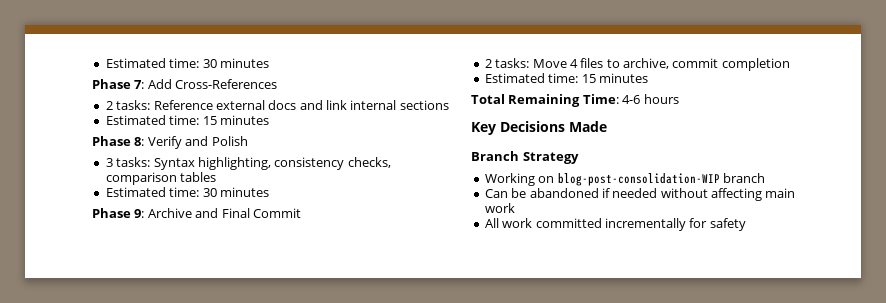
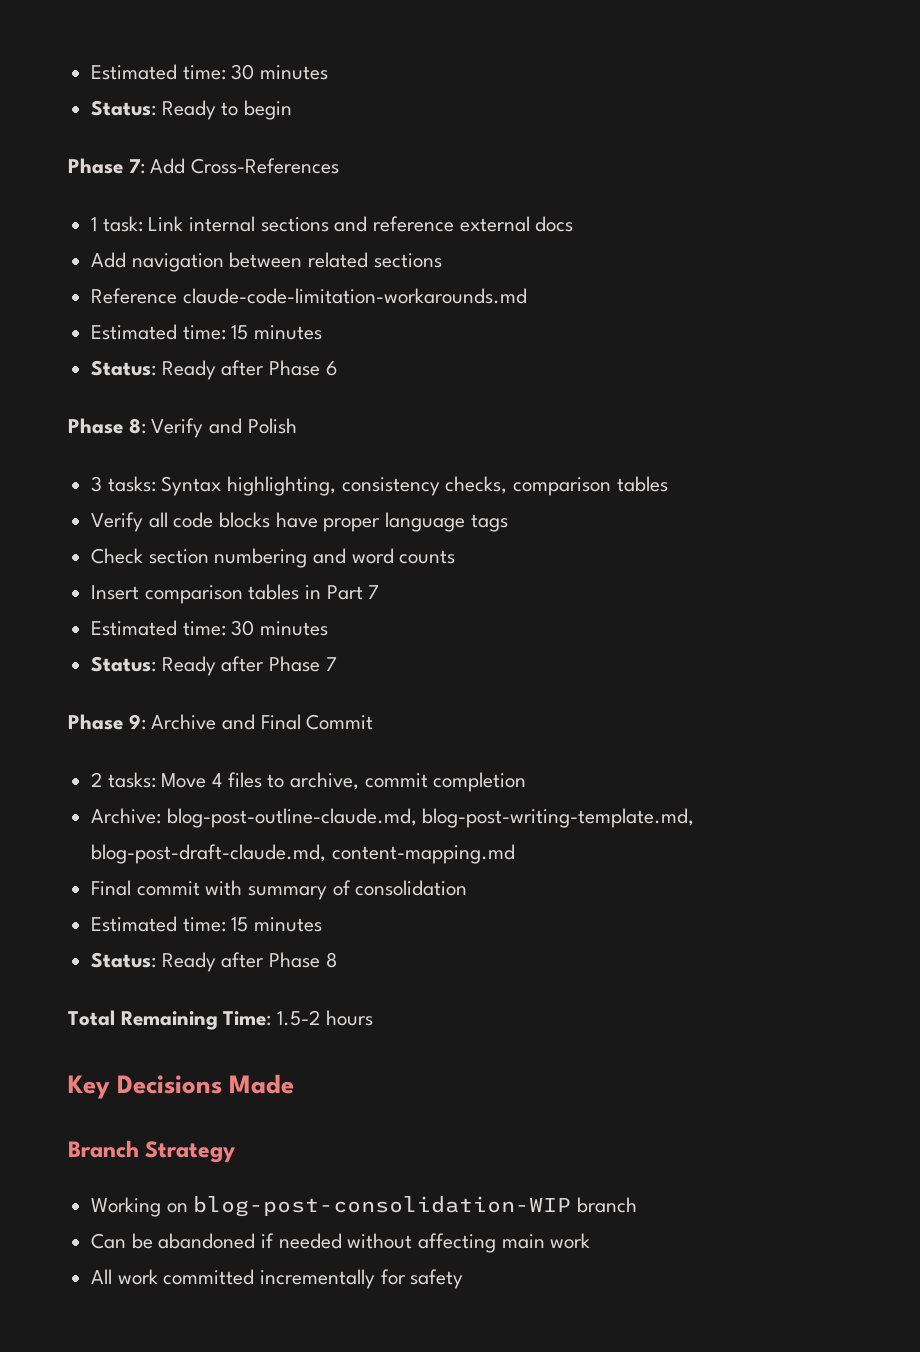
[105,58,269,68] Estimated time: 30 minutes -> [91,64,329,80] [91,100,293,120] Estimated time: 30 minutes // Status: Ready to begin
[105,100,449,110] [105,115,269,125] 2 tasks: Reference external docs and link internal sections // Estimated time: 15 minutes -> [91,216,574,232] [91,252,442,272] [91,288,527,304] [91,324,323,340] [91,360,338,380] 1 task: Link internal sections and reference external docs // Add navigation between related sections // Reference claude-code-limitation-workarounds.md // Estimated time: 15 minutes // Status: Ready after Phase 6
[105,187,269,197] // Estimated time: 30 minutes -> [91,512,508,532] [91,548,456,568] [91,584,380,604] [91,620,329,636] [91,656,337,676] // Verify all code blocks have proper language tags // Check section numbering and word counts // Insert comparison tables in Part 7 // Estimated time: 30 minutes // Status: Ready after Phase 7
[484,73,648,83] // Estimated time: 15 minutes -> [91,808,695,828] [91,844,515,864] [91,880,468,900] [91,916,323,932] [91,952,337,972] // Archive: blog-post-outline-claude.md, blog-post-writing-template.md, blog-post-draft-claude.md, content-mapping.md // Final commit with summary of consolidation // Estimated time: 15 minutes // Status: Ready after Phase 8
[622,95,641,104] 4-6 -> [277,1010,321,1026] 1.5-2

